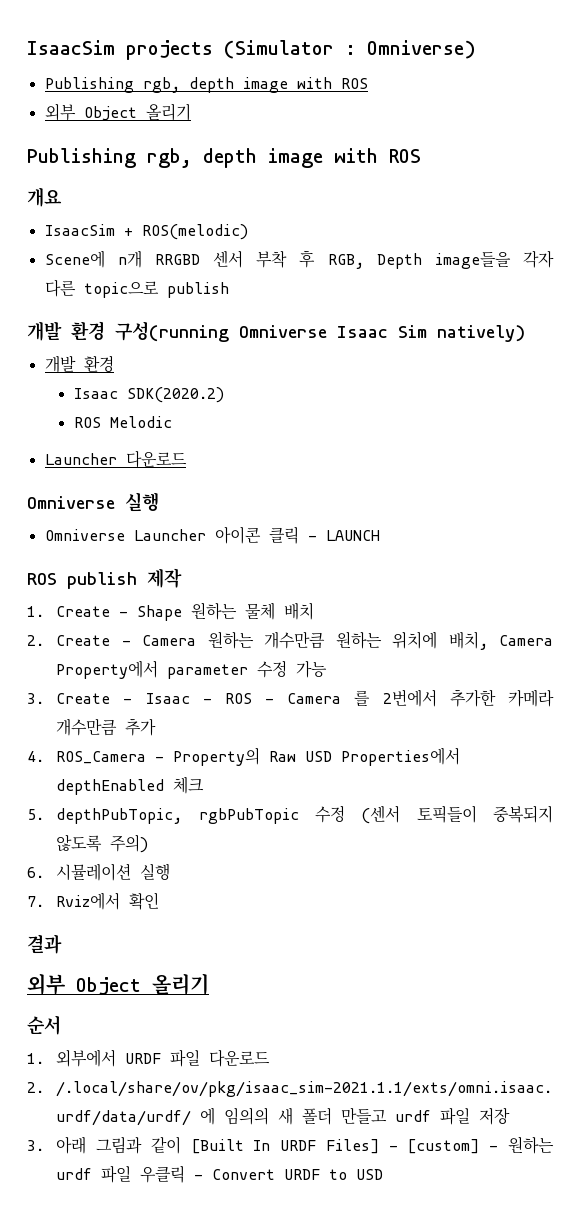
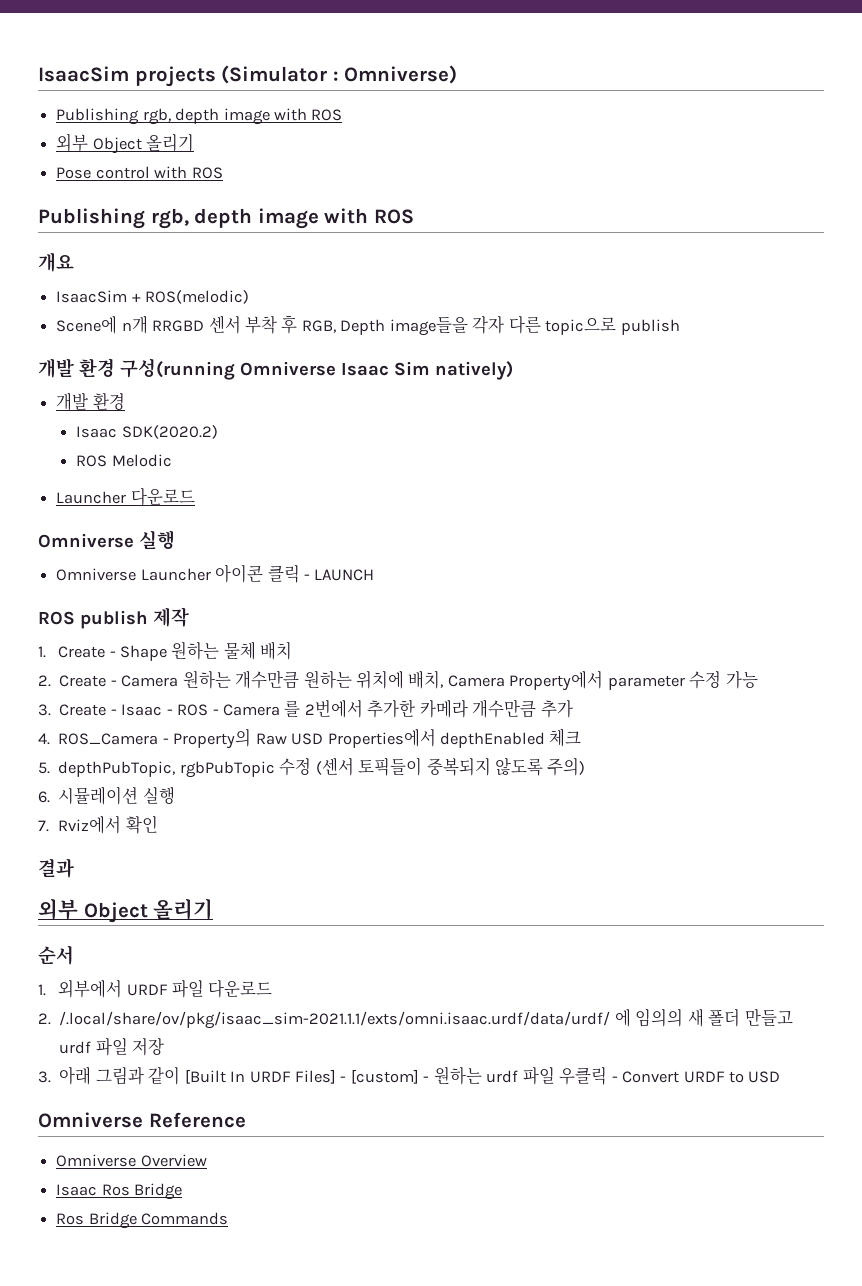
(191, 112) none -> [56,166,223,179] // Pose control with ROS
(384, 1174) none -> [38,1112,246,1128] [56,1154,207,1167] [56,1183,183,1200] [56,1212,229,1229] // Omniverse Reference // Omniverse Overview // Isaac Ros Bridge // Ros Bridge Commands

